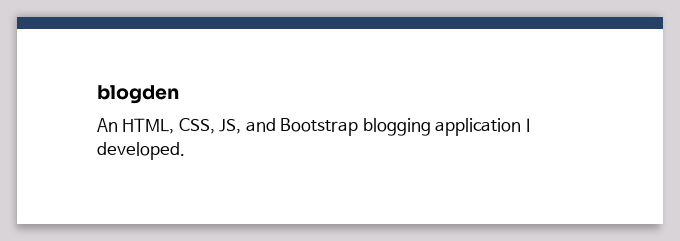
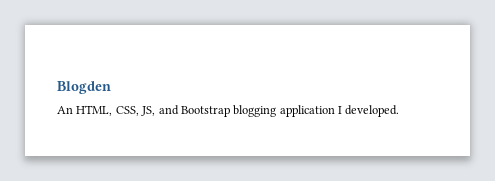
[97,85,179,104] blogden -> [57,81,111,94] Blogden

